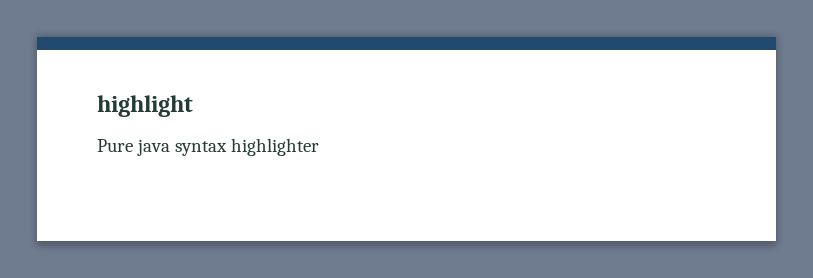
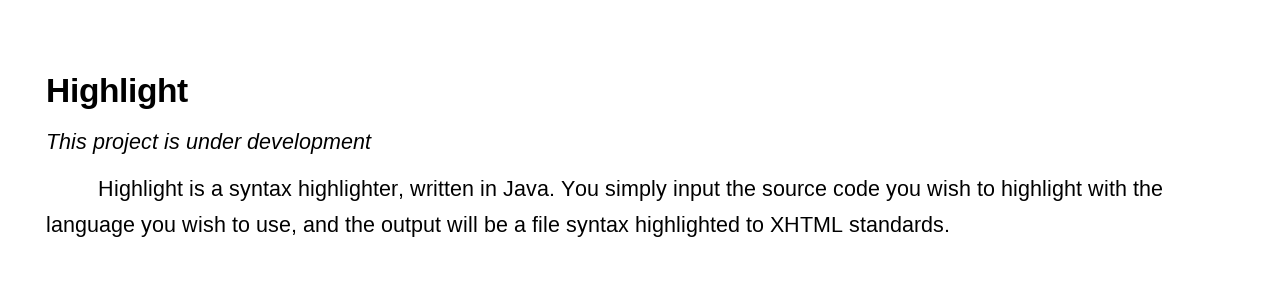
[97,95,193,117] [97,138,320,156] highlight // Pure java syntax highlighter -> [46,78,188,109] [46,133,372,154] [97,180,1163,201] [46,216,950,237] Highlight // This project is under development // Highlight is a syntax highlighter, written in Java. You simply input the source code you wish to highlight with the language you wish to use, and the output will be a file syntax highlighted to XHTML standards.

